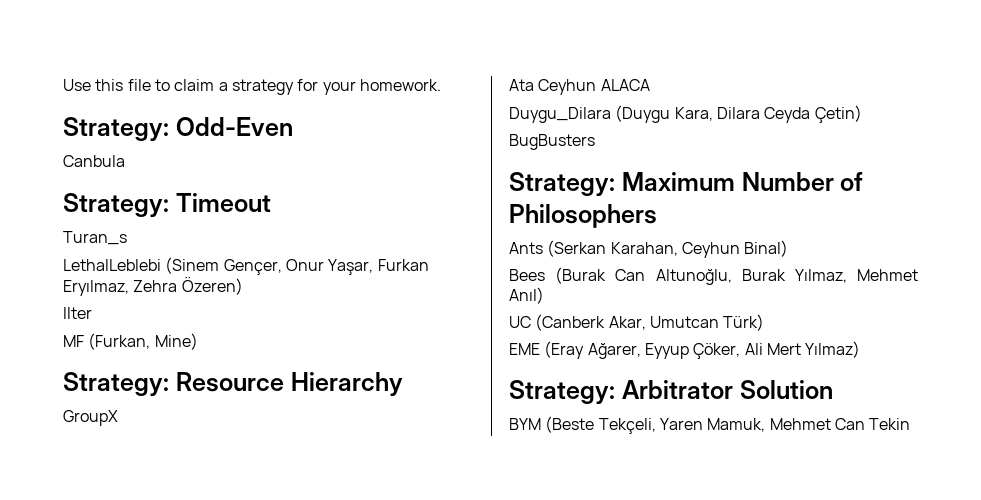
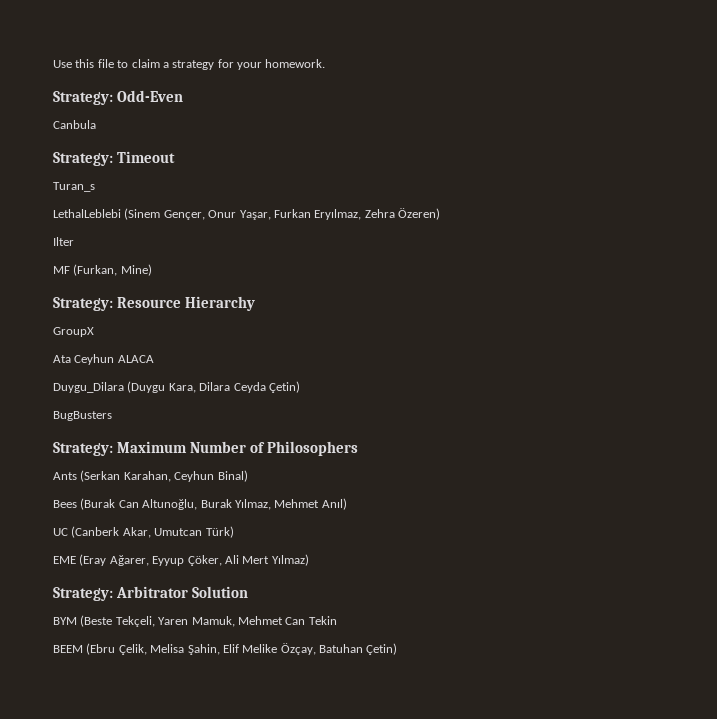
(911, 424) none -> [53,643,398,655] // BEEM (Ebru Çelik, Melisa Şahin, Elif Melike Özçay, Batuhan Çetin)

